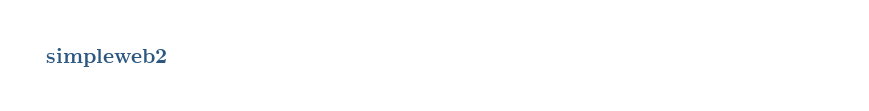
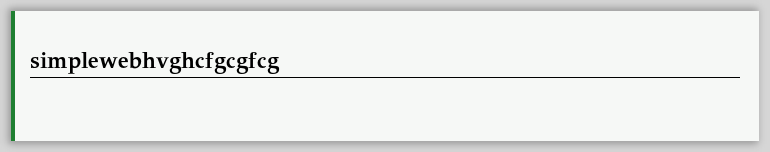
[46,48,167,67] simpleweb2 -> [30,52,280,74] simplewebhvghcfgcgfcg

